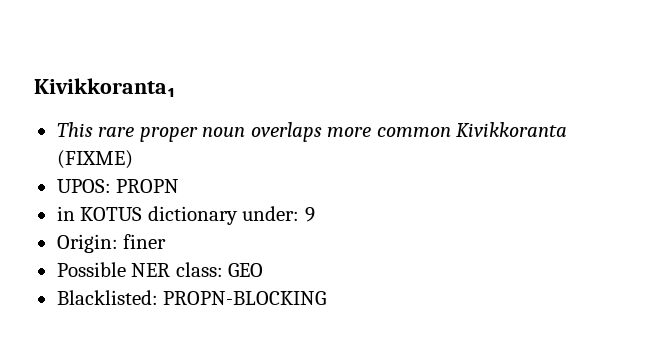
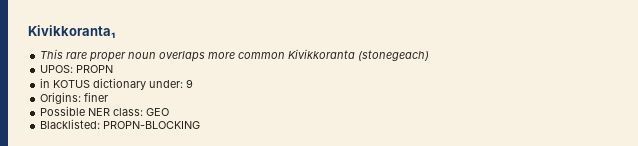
[56,150,133,169] (FIXME) -> [358,50,430,61] (stonegeach)
[56,234,118,253] Origin: -> [40,92,82,104] Origins:

